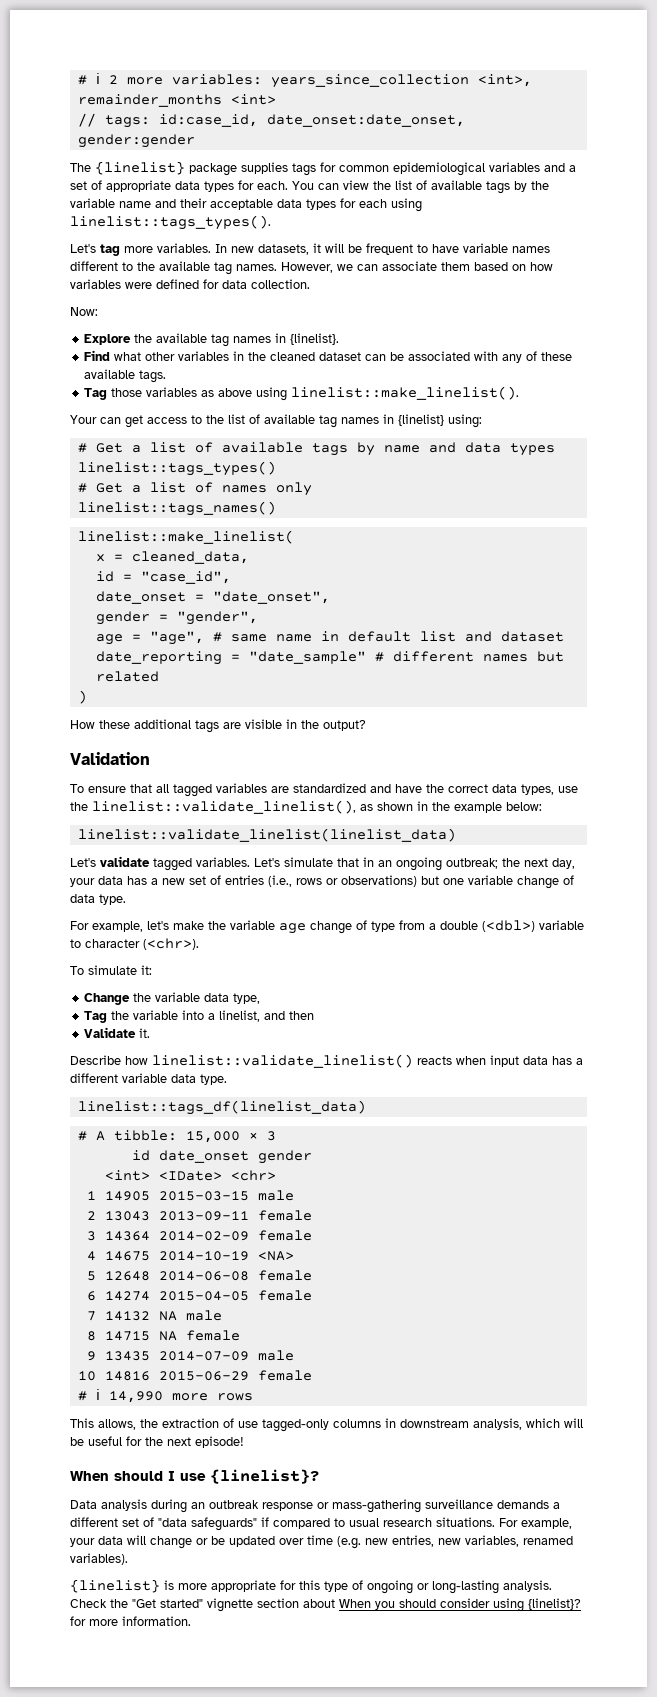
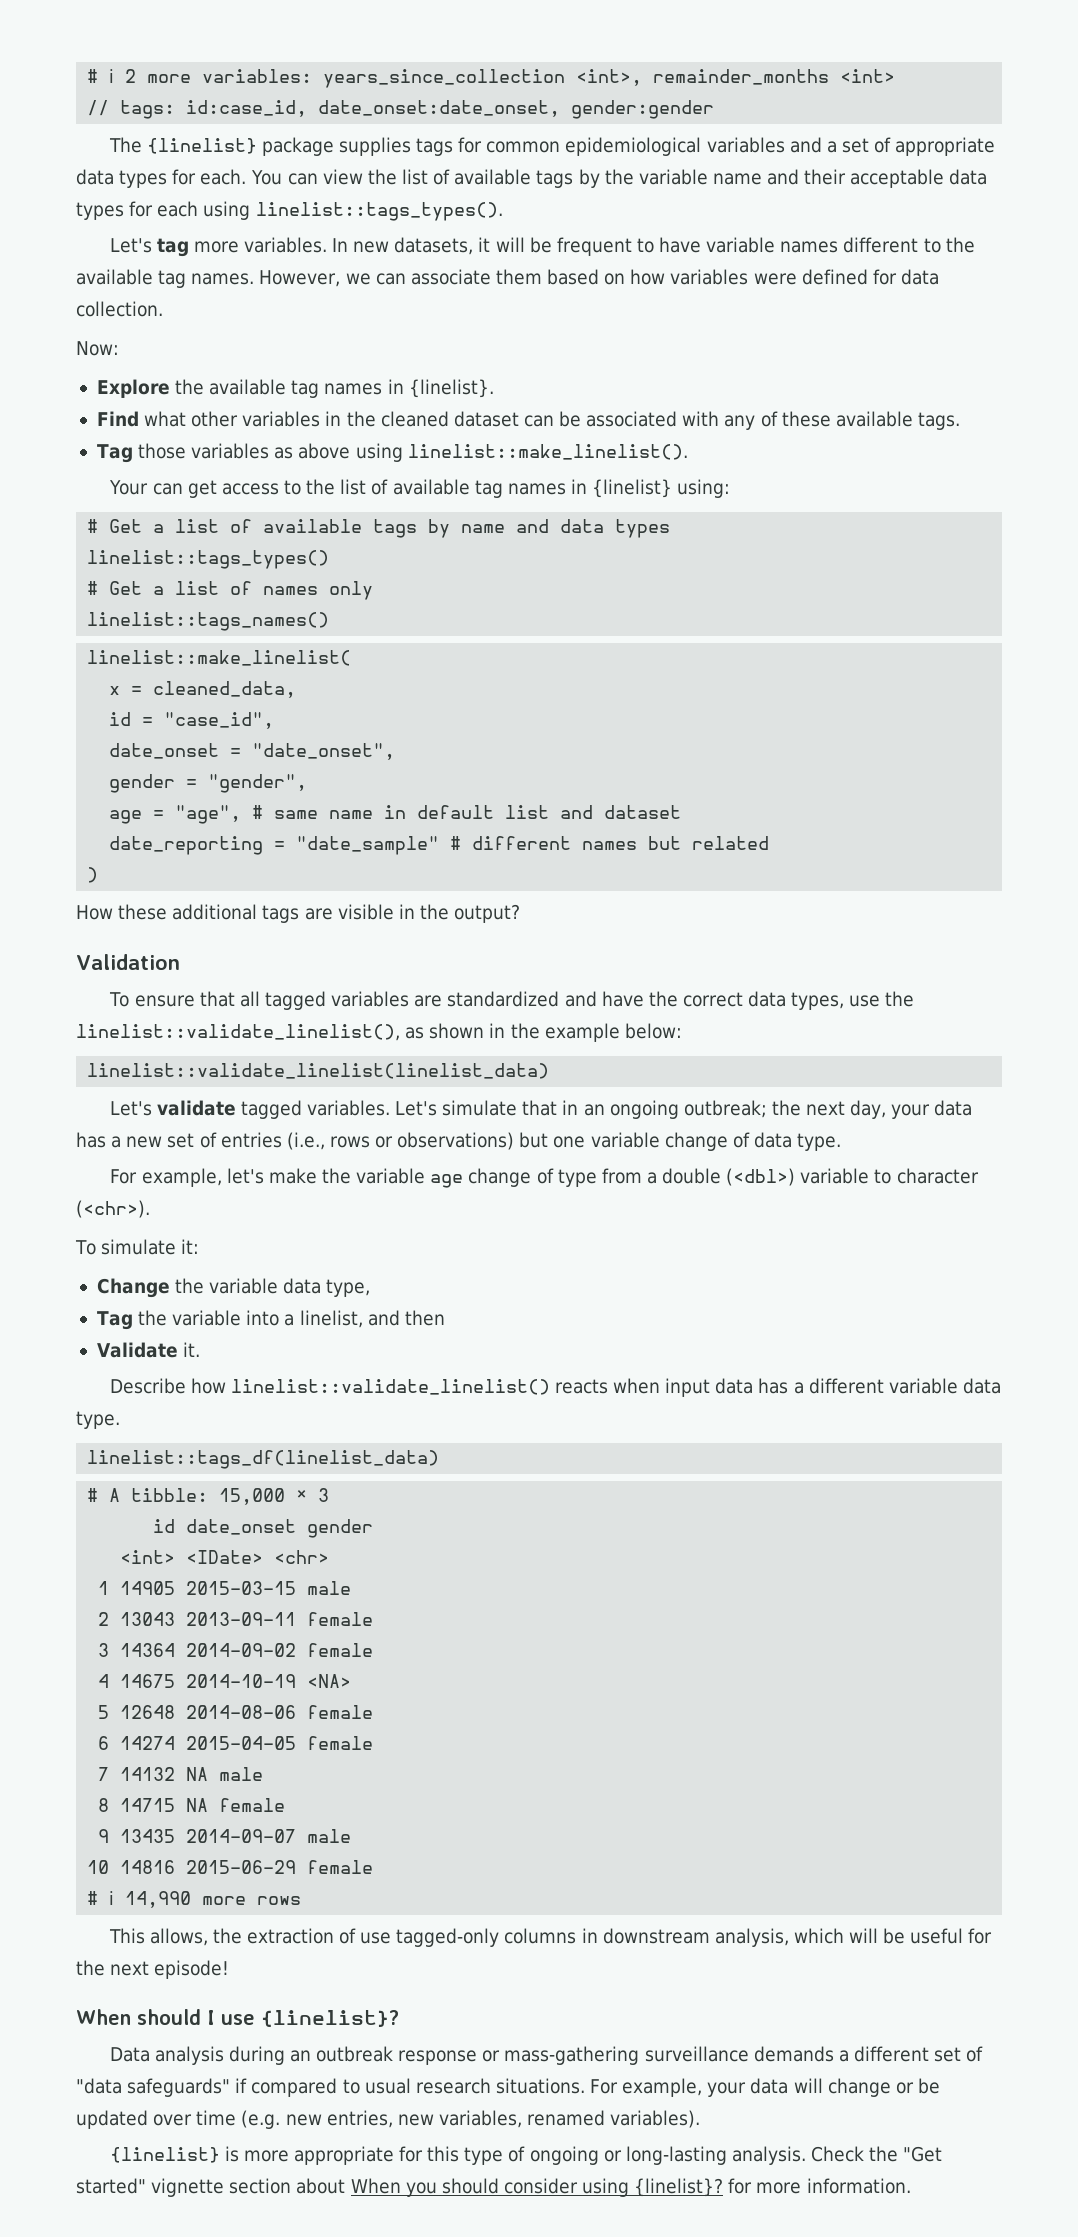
[158,1231,249,1241] 2014-02-09 -> [186,1643,297,1657] 2014-09-02
[158,1271,249,1281] 2014-06-08 -> [186,1705,297,1719] 2014-08-06
[158,1351,249,1361] 2014-07-09 -> [186,1829,297,1843] 2014-09-07

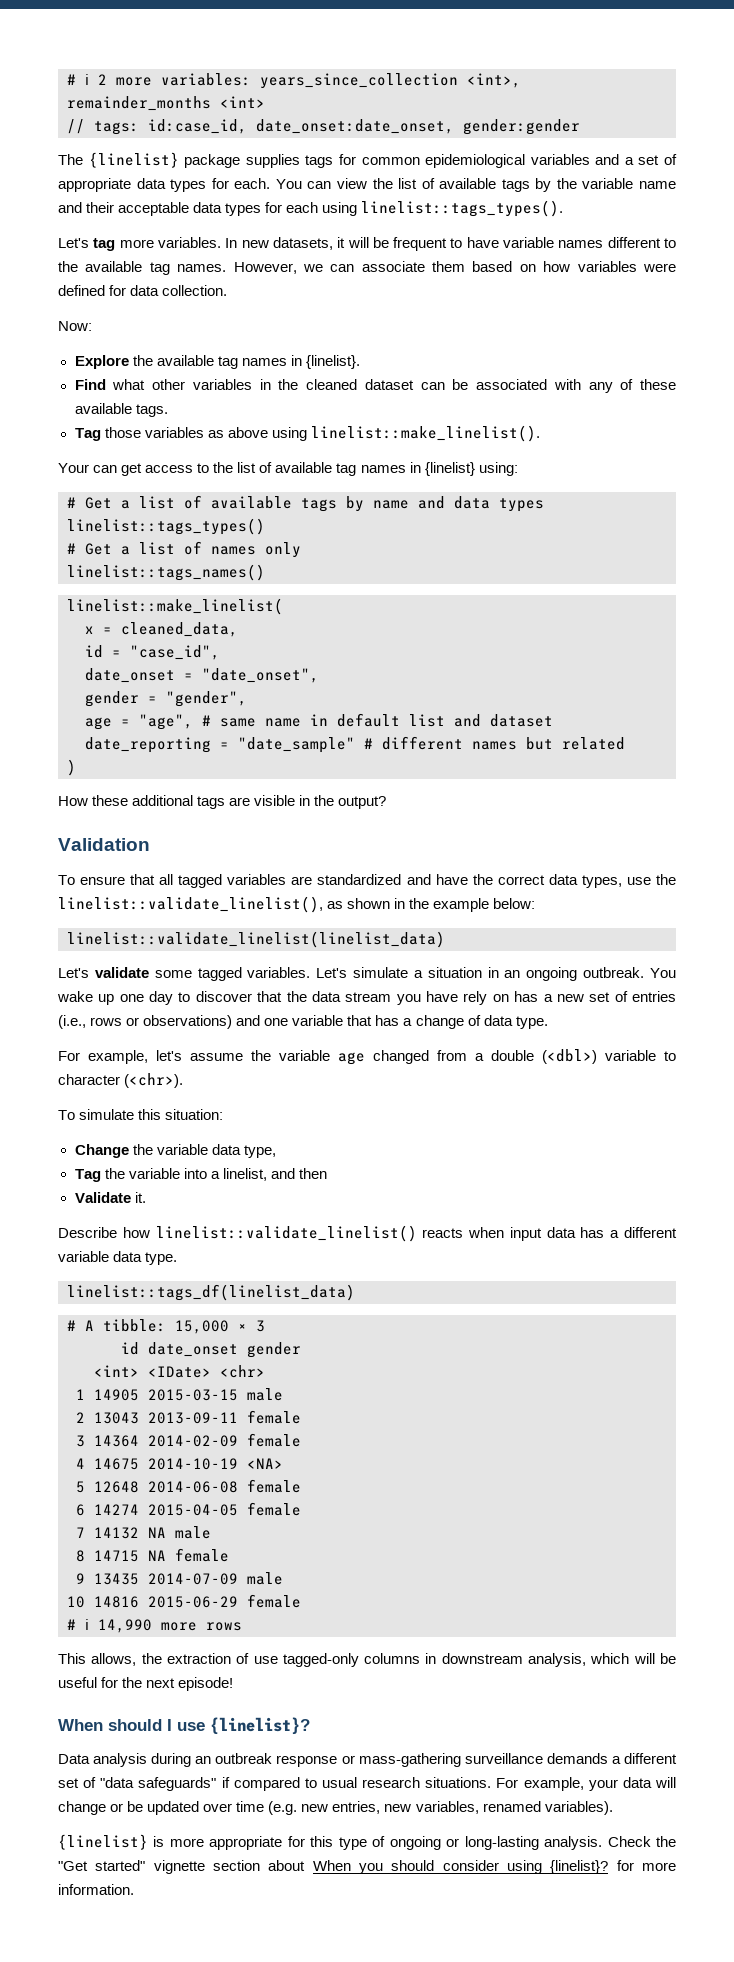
(236, 1108) none -> [154,970,192,978] some
[522,1100,558,1116] that -> [413,967,482,978] a situation
[683,1100,973,1119] outbreak; the next day, your data -> [583,967,676,978] [57,991,509,1005] outbreak. You wake up one day to discover that the data stream you have rely on
[519,1132,549,1148] but -> [236,1015,261,1026] and
(660, 1140) none -> [347,1015,413,1026] that has a
[268,1168,317,1184] make -> [190,1053,243,1061] assume
[468,1168,597,1187] change of type -> [373,1050,429,1064] changed
[181,1239,200,1254] it: -> [138,1109,224,1120] this situation:
[186,1643,297,1657] 2014-09-02 -> [148,1435,238,1447] 2014-02-09
[186,1705,297,1719] 2014-08-06 -> [148,1481,238,1493] 2014-06-08
[186,1829,297,1843] 2014-09-07 -> [148,1573,238,1585] 2014-07-09

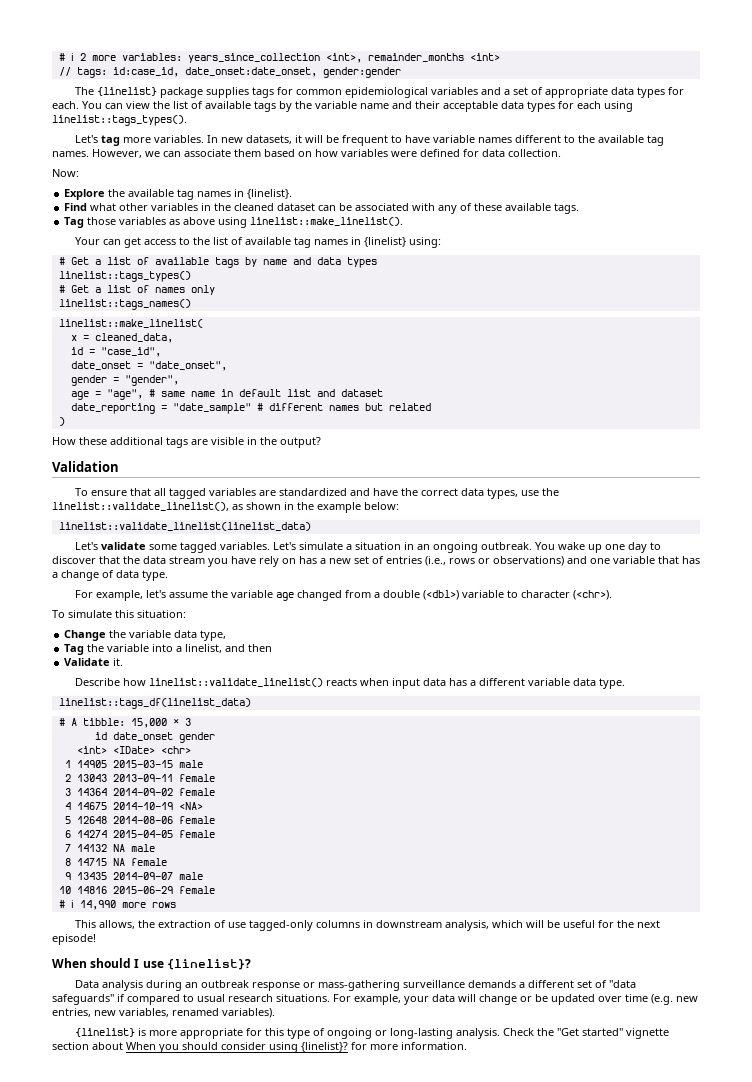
[148,1435,238,1447] 2014-02-09 -> [112,788,173,796] 2014-09-02
[148,1481,238,1493] 2014-06-08 -> [112,816,173,824] 2014-08-06
[148,1573,238,1585] 2014-07-09 -> [112,872,173,880] 2014-09-07

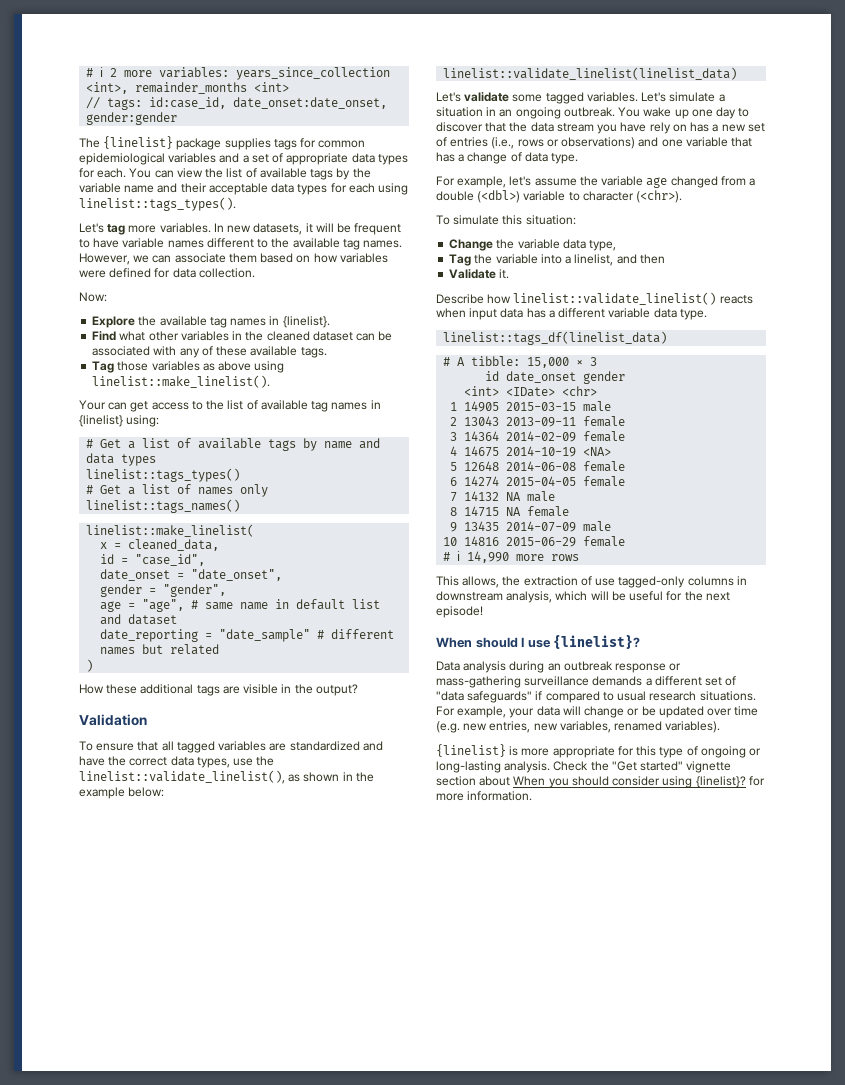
[112,788,173,796] 2014-09-02 -> [506,431,577,442] 2014-02-09
[112,816,173,824] 2014-08-06 -> [506,461,577,471] 2014-06-08
[112,872,173,880] 2014-09-07 -> [506,521,577,532] 2014-07-09

